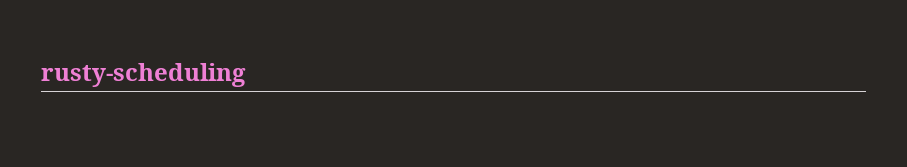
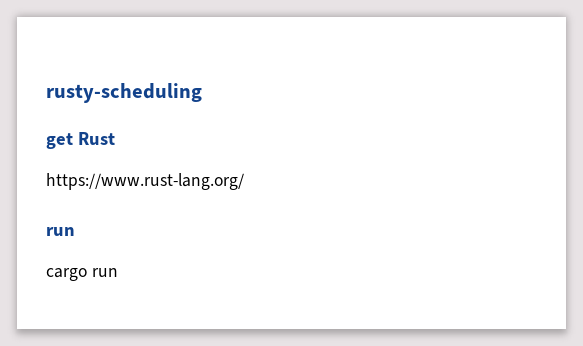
(246, 75) none -> [46,132,115,149] [46,173,244,190] [46,227,75,236] [46,268,118,281] // get Rust // https://www.rust-lang.org/ // run // cargo run

